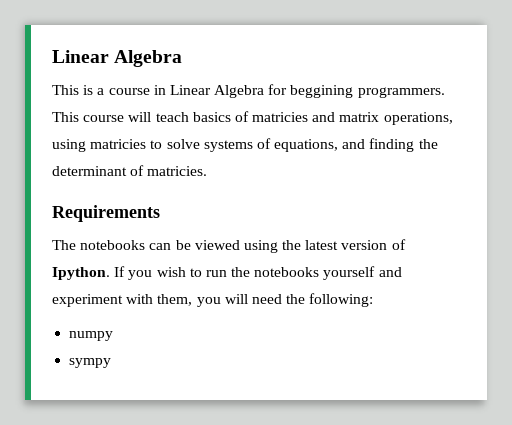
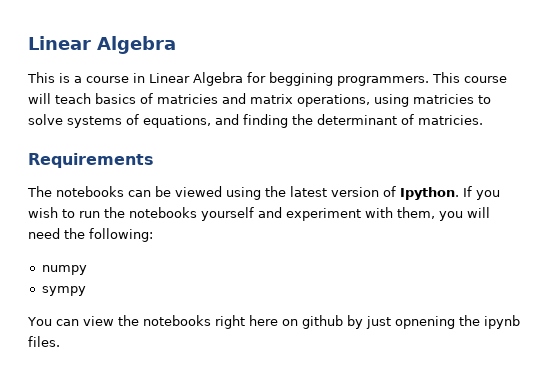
(112, 363) none -> [27,315,520,329] [28,336,60,347] // You can view the notebooks right here on github by just opnening the ipynb files.

